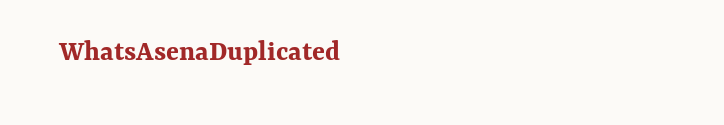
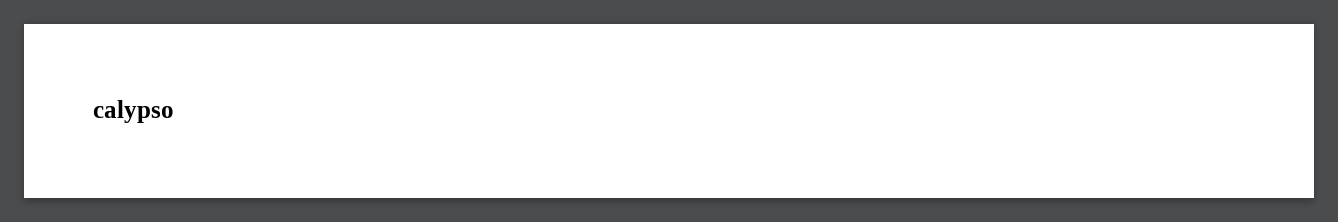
[58,40,340,65] WhatsAsenaDuplicated -> [93,100,174,123] calypso

